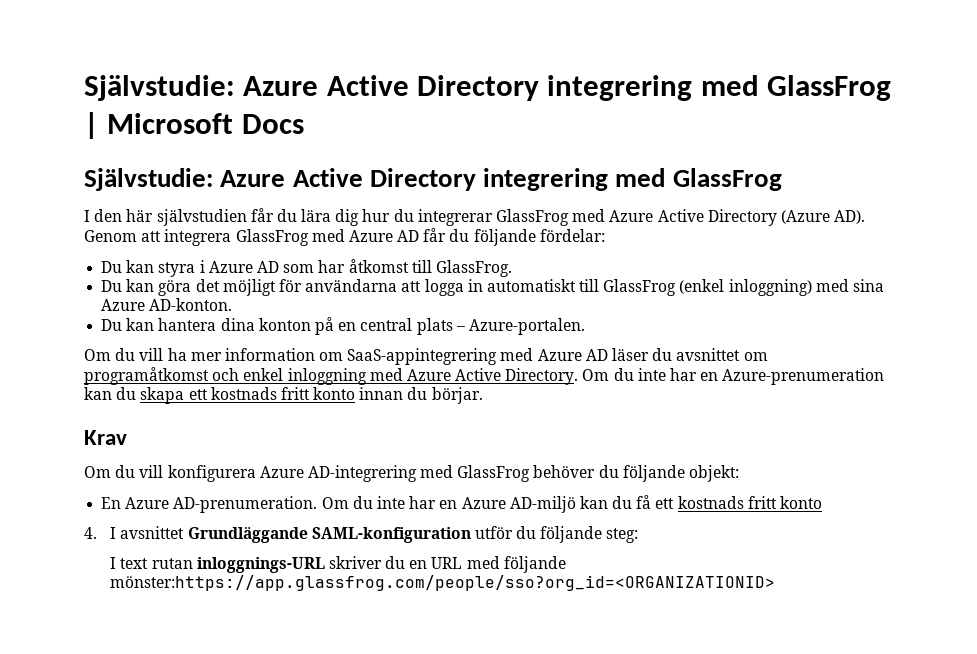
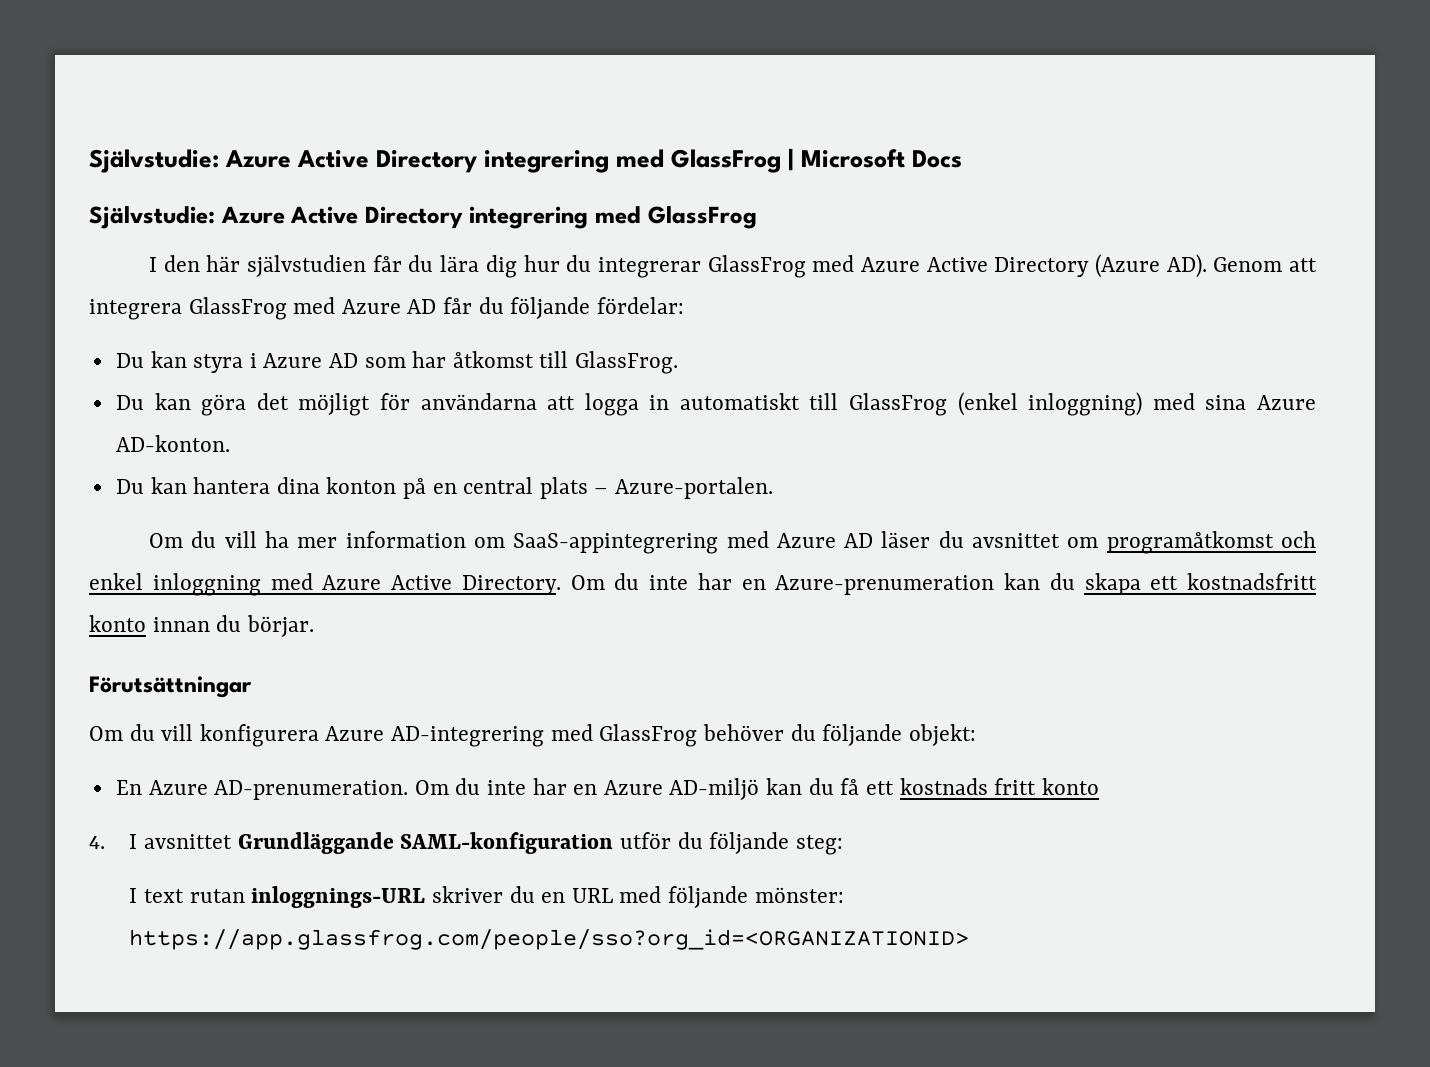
[210,387,310,400] kostnads fritt -> [1187,573,1317,590] kostnadsfritt
[84,430,127,445] Krav -> [89,676,252,698] Förutsättningar
[110,575,776,591] mönster:https://app.glassfrog.com/people/sso?org_id=<ORGANIZATIONID> -> [754,887,844,903] [129,929,970,950] mönster: https://app.glassfrog.com/people/sso?org_id=<ORGANIZATIONID>

